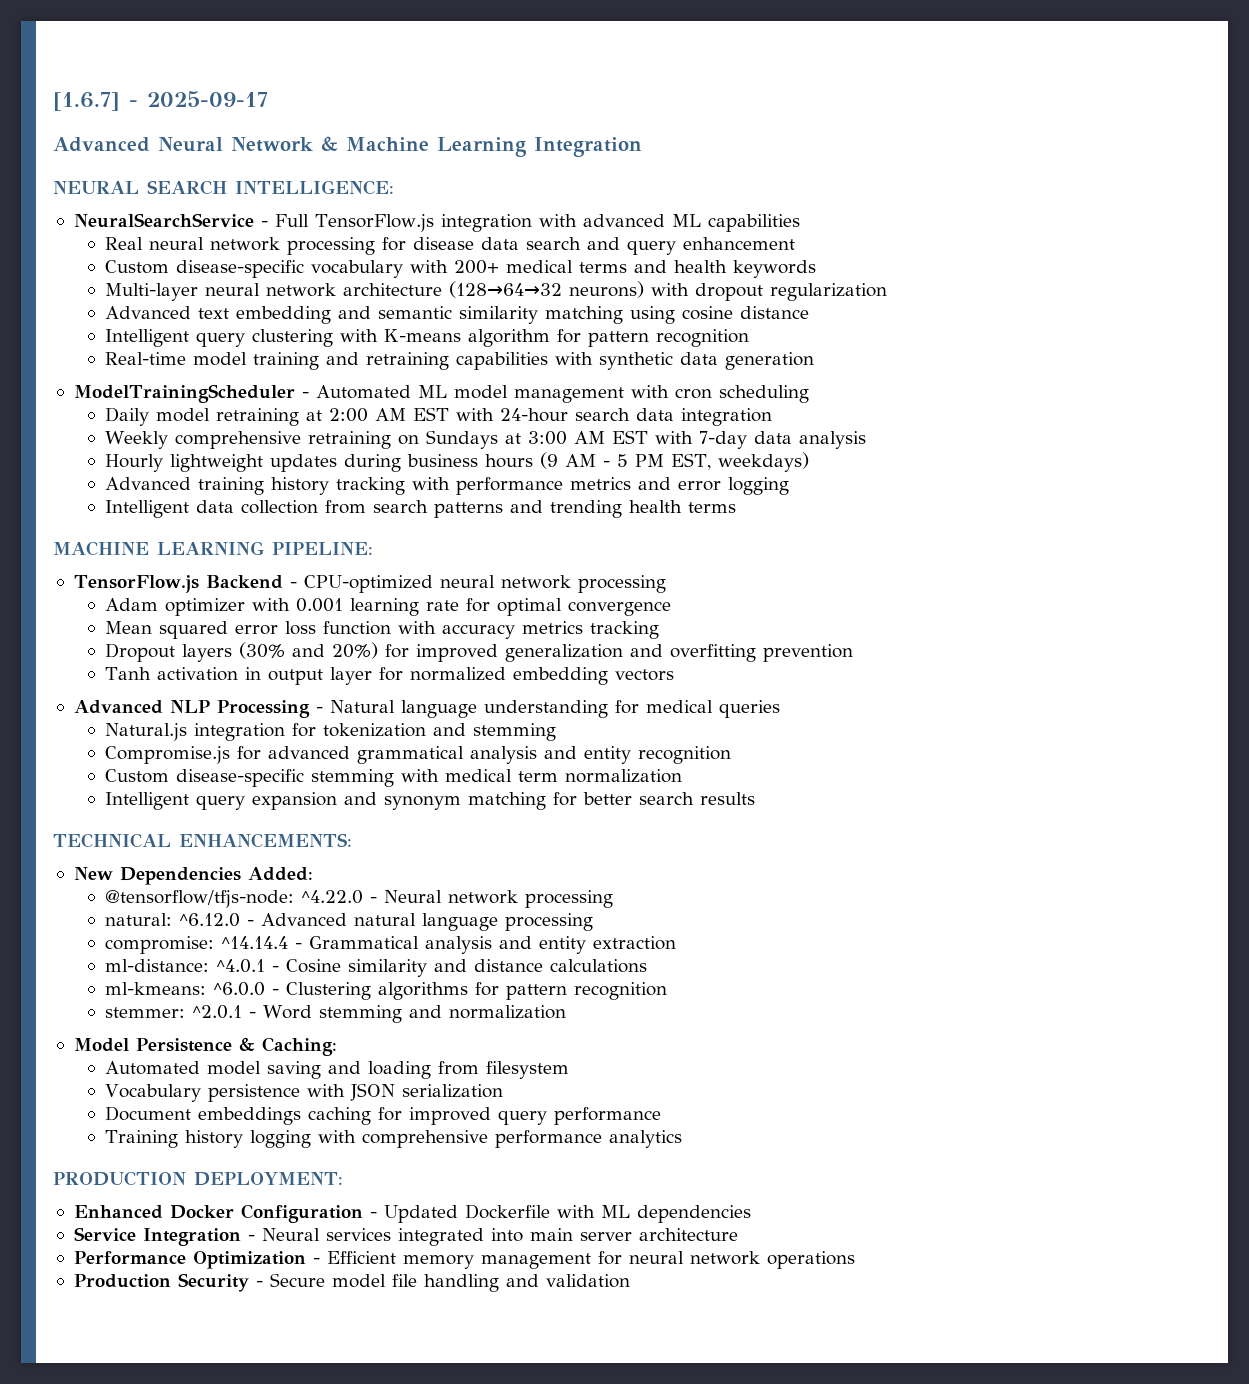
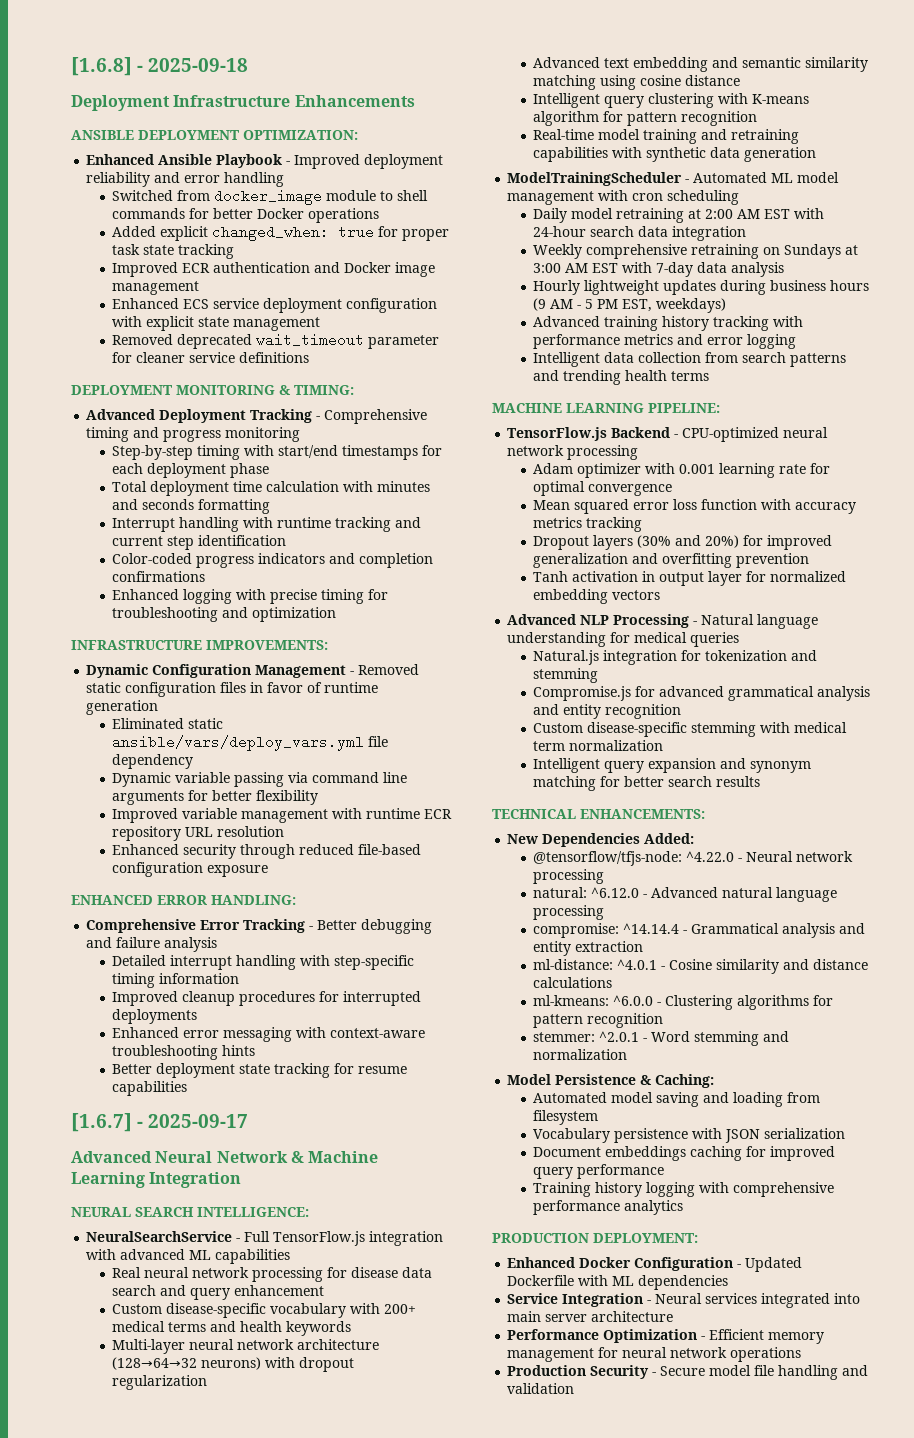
(53, 101) none -> [71,57,249,76] [71,95,415,111] [71,130,358,140] [86,154,444,169] [86,172,285,187] [112,189,429,205] [112,208,380,223] [112,225,450,241] [112,244,235,259] [112,262,436,277] [112,281,200,295] [112,298,438,313] [112,316,321,331] [112,333,440,349] [112,352,310,363] [71,385,354,395] [86,409,428,424] [86,427,301,442] [112,445,443,460] [112,463,270,478] [112,481,431,496] [112,499,271,514] [112,517,422,532] [112,535,287,550] [112,553,434,568] [112,571,206,582] [112,589,389,604] [112,607,337,622] [71,640,328,650] [86,664,420,678] [86,682,379,697] [86,700,159,715] [112,718,224,729] [112,735,389,751] [112,754,194,769] [112,772,408,787] [112,790,319,805] [112,808,453,823] [112,826,285,841] [112,844,422,859] [112,862,269,877] [71,895,296,905] [86,919,433,934] [86,937,218,952] [112,955,415,970] [112,973,240,988] [112,991,422,1006] [112,1009,198,1024] [112,1027,426,1042] [112,1045,256,1060] [112,1063,408,1078] [112,1081,188,1096] [1.6.8] - 2025-09-18 // Deployment Infrastructure Enhancements // ANSIBLE DEPLOYMENT OPTIMIZATION: // Enhanced Ansible Playbook - Improved deployment reliability and error handling // Switched from docker_image module to shell commands for better Docker operations // Added explicit changed_when: true for proper task state tracking // Improved ECR authentication and Docker image management // Enhanced ECS service deployment configuration with explicit state management // Removed deprecated wait_timeout parameter for cleaner service definitions // DEPLOYMENT MONITORING & TIMING: // Advanced Deployment Tracking - Comprehensive timing and progress monitoring // Step-by-step timing with start/end timestamps for each deployment phase // Total deployment time calculation with minutes and seconds formatting // Interrupt handling with runtime tracking and current step identification // Color-coded progress indicators and completion confirmations // Enhanced logging with precise timing for troubleshooting and optimization // INFRASTRUCTURE IMPROVEMENTS: // Dynamic Configuration Management - Removed static configuration files in favor of runtime generation // Eliminated static ansible/vars/deploy_vars.yml file dependency // Dynamic variable passing via command line arguments for better flexibility // Improved variable management with runtime ECR repository URL resolution // Enhanced security through reduced file-based configuration exposure // ENHANCED ERROR HANDLING: // Comprehensive Error Tracking - Better debugging and failure analysis // Detailed interrupt handling with step-specific timing information // Improved cleanup procedures for interrupted deployments // Enhanced error messaging with context-aware troubleshooting hints // Better deployment state tracking for resume capabilities //

